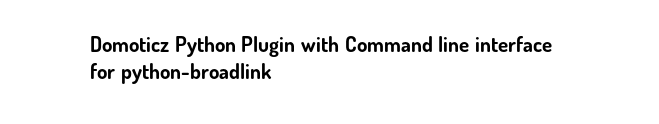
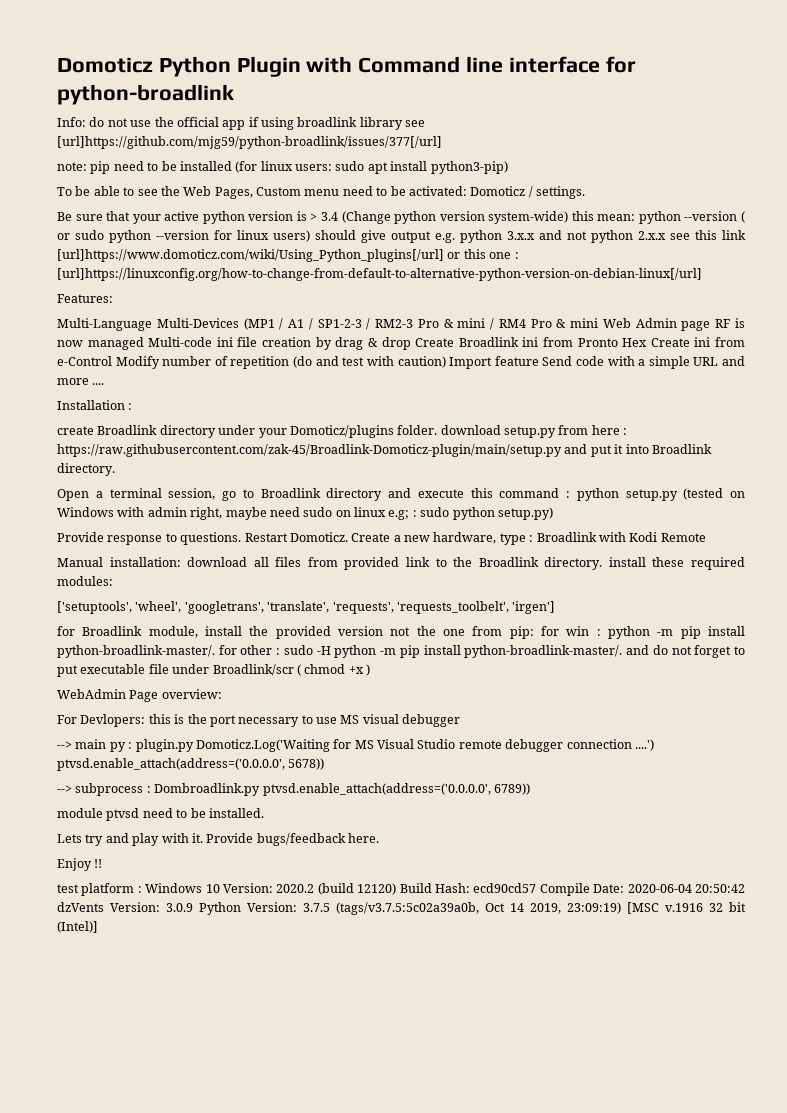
(272, 73) none -> [57,117,426,130] [57,136,442,149] [57,161,508,174] [57,186,585,199] [57,211,745,224] [57,230,746,243] [57,249,519,262] [57,268,702,281] [57,294,113,303] [57,318,746,331] [57,337,745,350] [57,356,745,369] [57,378,105,385] [57,400,133,410] [57,425,628,438] [57,444,712,457] [57,463,115,476] [57,488,745,501] [57,507,553,520] [57,532,706,545] [57,557,745,570] [57,576,113,586] [57,601,556,614] [57,626,746,639] [57,645,746,658] [57,664,370,677] [57,689,222,702] [57,714,461,727] [57,739,654,752] [57,758,325,771] [57,783,530,796] [57,808,264,821] [57,833,379,846] [57,858,103,871] [57,883,745,896] [57,902,746,915] [57,921,98,933] // Info: do not use the official app if using broadlink library see [url]https://github.com/mjg59/python-broadlink/issues/377[/url] // note: pip need to be installed (for linux users: sudo apt install python3-pip) // To be able to see the Web Pages, Custom menu need to be activated: Domoticz / settings. // Be sure that your active python version is > 3.4 (Change python version system-wide) this mean: python --version ( or sudo python --version for linux users) should give output e.g. python 3.x.x and not python 2.x.x see this link [url]https://www.domoticz.com/wiki/Using_Python_plugins[/url] or this one : [url]https://linuxconfig.org/how-to-change-from-default-to-alternative-python-version-on-debian-linux[/url] // Features: // Multi-Language Multi-Devices (MP1 / A1 / SP1-2-3 / RM2-3 Pro & mini / RM4 Pro & mini Web Admin page RF is now managed Multi-code ini file creation by drag & drop Create Broadlink ini from Pronto Hex Create ini from e-Control Modify number of repetition (do and test with caution) Import feature Send code with a simple URL and more .... // Installation : // create Broadlink directory under your Domoticz/plugins folder. download setup.py from here : https://raw.githubusercontent.com/zak-45/Broadlink-Domoticz-plugin/main/setup.py and put it into Broadlink directory. // Open a terminal session, go to Broadlink directory and execute this command : python setup.py (tested on Windows with admin right, maybe need sudo on linux e.g; : sudo python setup.py) // Provide response to questions. Restart Domoticz. Create a new hardware, type : Broadlink with Kodi Remote // Manual installation: download all files from provided link to the Broadlink directory. install these required modules: // ['setuptools', 'wheel', 'googletrans', 'translate', 'requests', 'requests_toolbelt', 'irgen'] // for Broadlink module, install the provided version not the one from pip: for win : python -m pip install python-broadlink-master/. for other : sudo -H python -m pip install python-broadlink-master/. and do not forget to put executable file under Broadlink/scr ( chmod +x ) // WebAdmin Page overview: // For Devlopers: this is the port necessary to use MS visual debugger // --> main py : plugin.py Domoticz.Log('Waiting for MS Visual Studio remote debugger connection ....') ptvsd.enable_attach(address=('0.0.0.0', 5678)) // --> subprocess : Dombroadlink.py ptvsd.enable_attach(address=('0.0.0.0', 6789)) // module ptvsd need to be installed. // Lets try and play with it. Provide bugs/feedback here. // Enjoy !! // test platform : Windows 10 Version: 2020.2 (build 12120) Build Hash: ecd90cd57 Compile Date: 2020-06-04 20:50:42 dzVents Version: 3.0.9 Python Version: 3.7.5 (tags/v3.7.5:5c02a39a0b, Oct 14 2019, 23:09:19) [MSC v.1916 32 bit (Intel)]

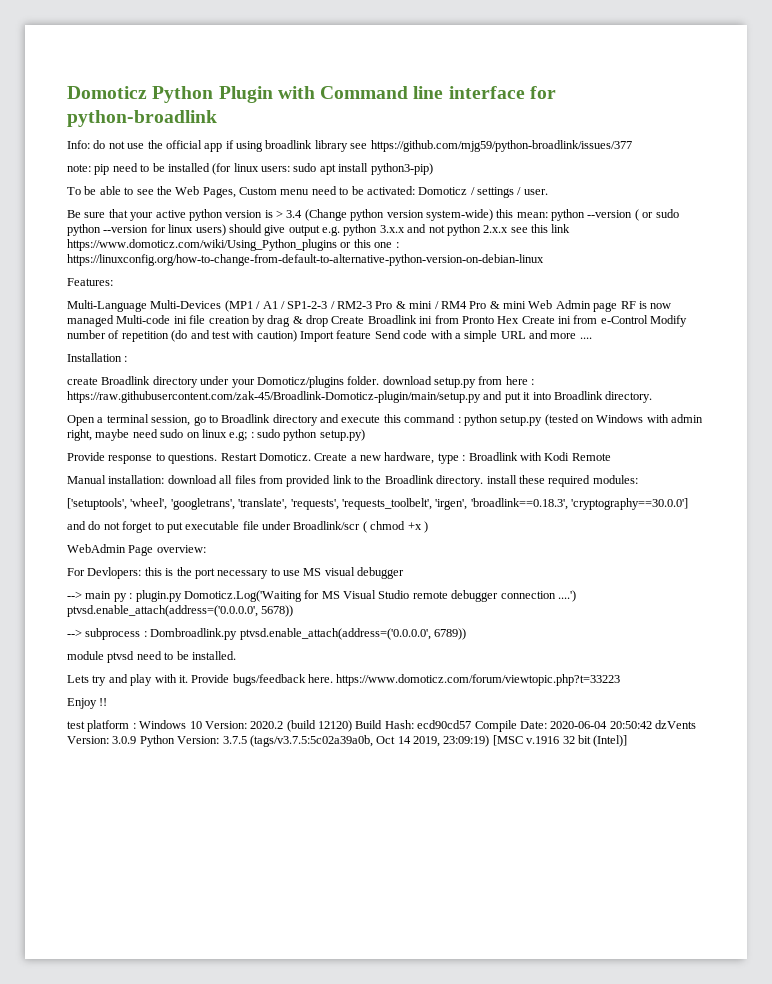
[57,136,442,149] [url]https://github.com/mjg59/python-broadlink/issues/377[/url] -> [370,140,632,152] https://github.com/mjg59/python-broadlink/issues/377
[536,186,585,199] settings. -> [477,187,548,198] settings / user.
[57,249,444,262] [url]https://www.domoticz.com/wiki/Using_Python_plugins[/url] -> [67,239,337,251] https://www.domoticz.com/wiki/Using_Python_plugins
[57,268,702,281] [url]https://linuxconfig.org/how-to-change-from-default-to-alternative-python-version-on-debian-linux[/url] -> [67,254,544,266] https://linuxconfig.org/how-to-change-from-default-to-alternative-python-version-on-debian-linux
[512,601,556,614] [57,626,746,639] [57,645,623,658] 'irgen'] // for Broadlink module, install the provided version not the one from pip: for win : python -m pip install python-broadlink-master/. for other : sudo -H python -m pip install python-broadlink-master/. -> [435,498,688,510] 'irgen', 'broadlink==0.18.3', 'cryptography==30.0.0'] //
(379, 838) none -> [336,674,621,686] https://www.domoticz.com/forum/viewtopic.php?t=33223

